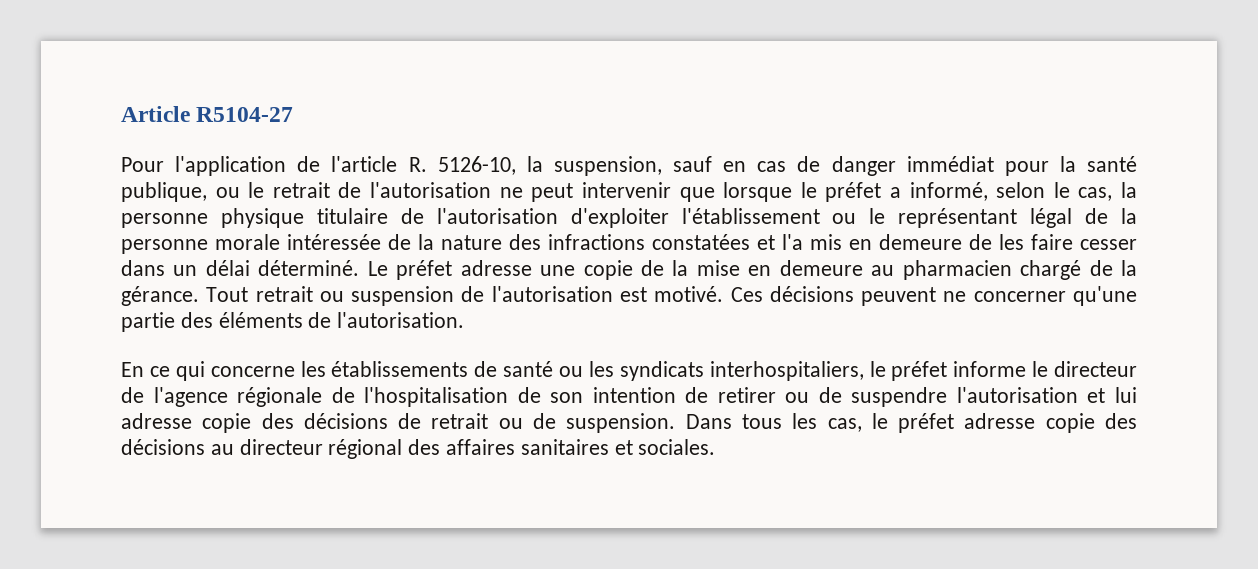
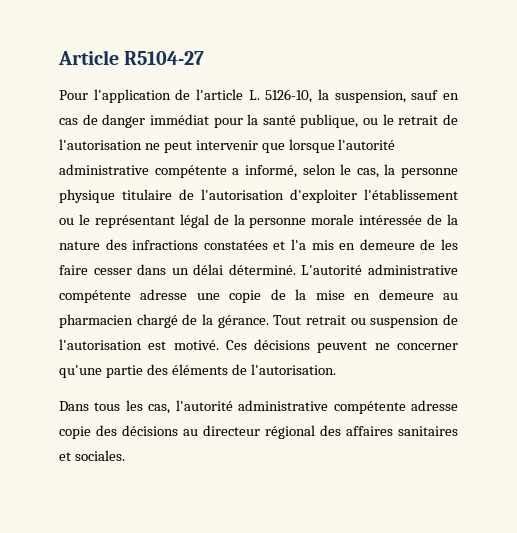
[408,157,427,172] R. -> [248,90,260,100] L.
[800,182,882,202] le préfet -> [338,139,396,150] [59,164,227,178] l'autorité administrative compétente
[367,260,453,280] Le préfet -> [301,264,458,275] [59,290,131,303] L'autorité administrative compétente
[121,361,1137,381] [121,387,1137,407] [121,413,676,433] En ce qui concerne les établissements de santé ou les syndicats interhospitaliers, le préfet informe le directeur de l'agence régionale de l'hospitalisation de son intention de retirer ou de suspendre l'autorisation et lui adresse copie des décisions de retrait ou de suspension. -> (336, 369) none
[871,413,955,433] le préfet -> [175,400,406,414] l'autorité administrative compétente

